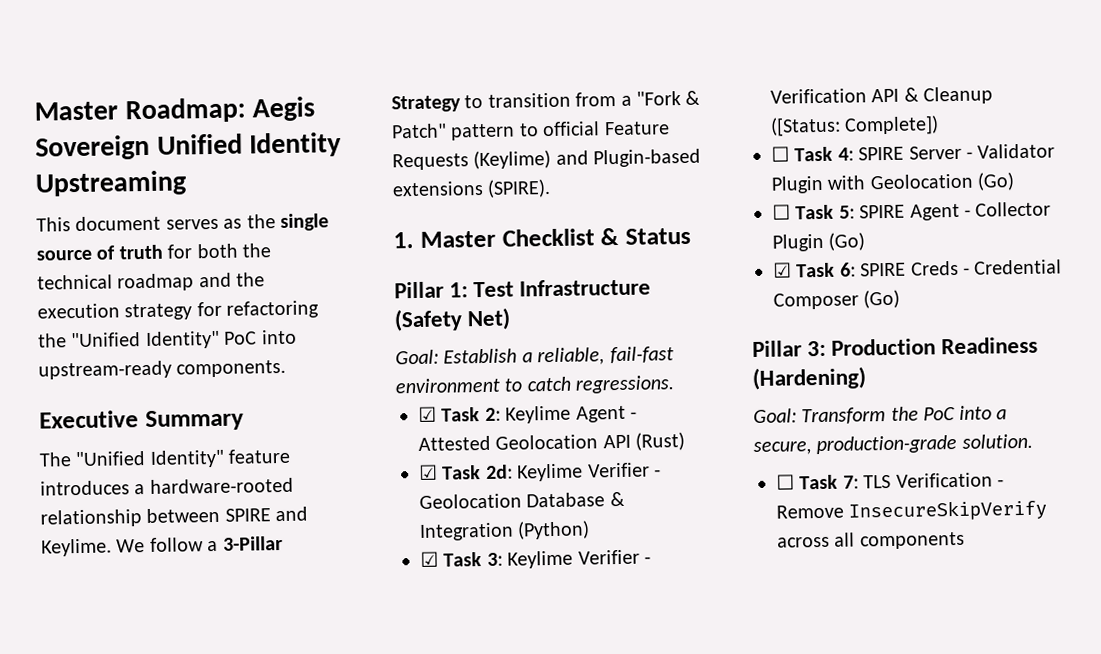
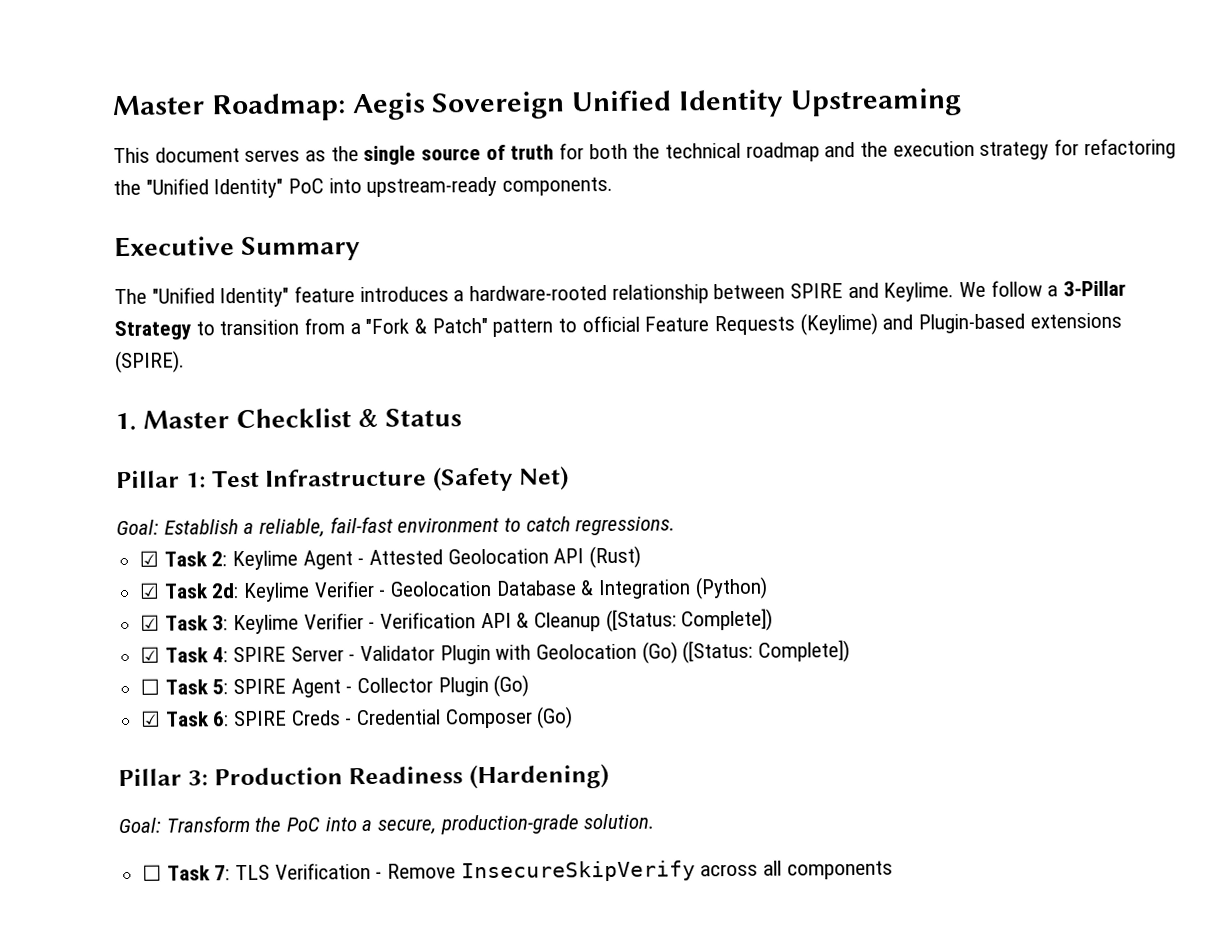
[771,146,790,162] ☐ -> [140,646,161,663] ☑
(1016, 181) none -> [682,640,851,664] ([Status: Complete])

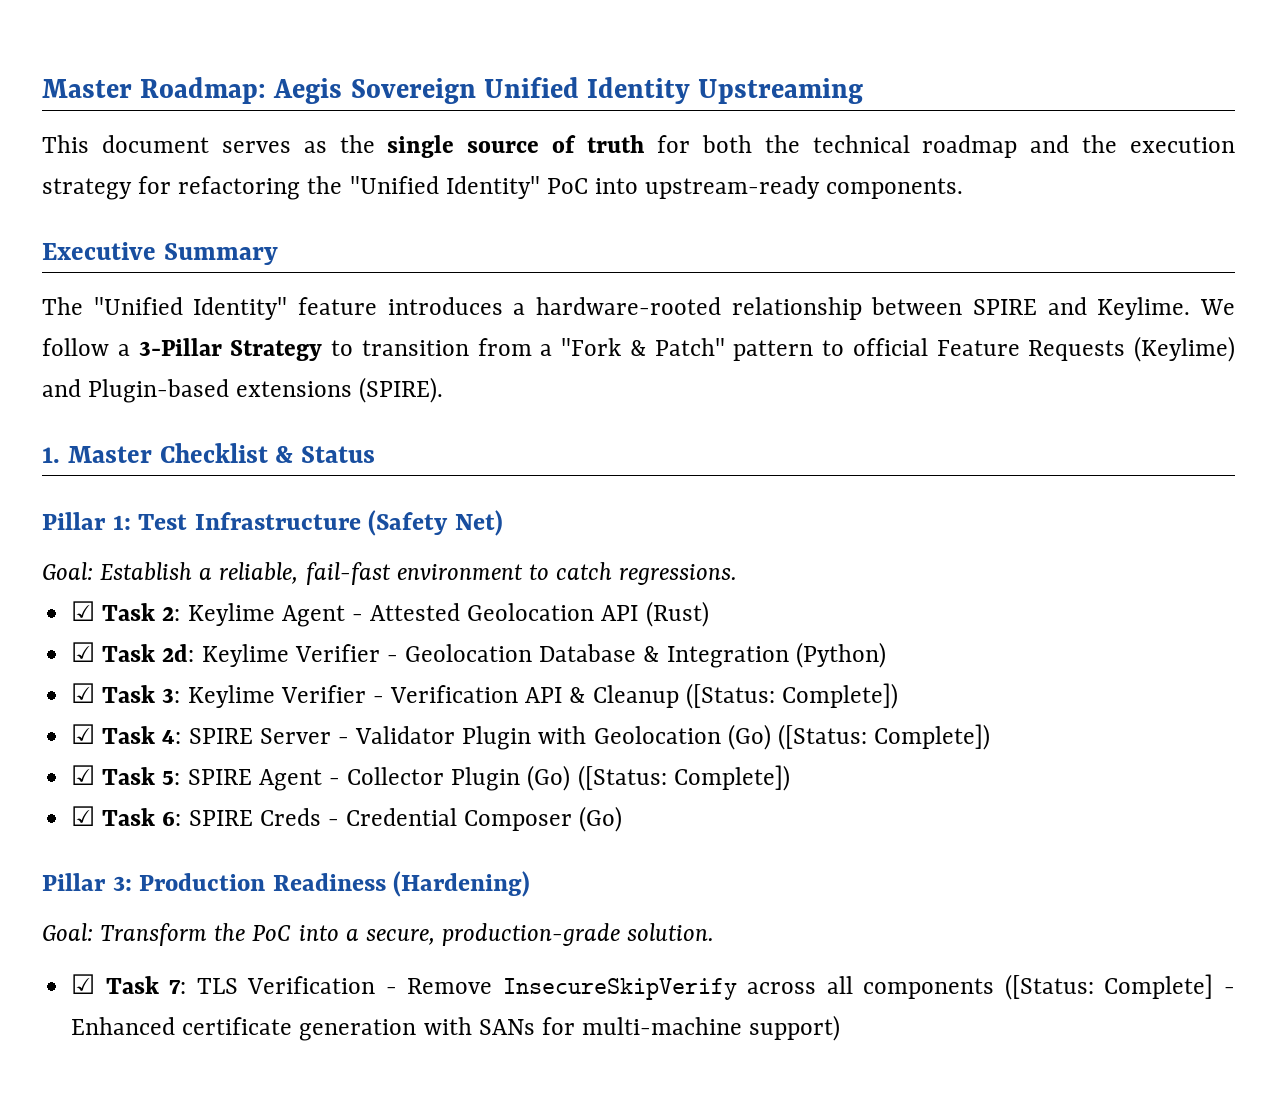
[140,678,161,695] ☐ -> [71,765,96,785] ☑
(530, 685) none -> [577,765,790,791] ([Status: Complete])
[142,864,163,881] ☐ -> [71,974,96,994] ☑
(893, 870) none -> [1004,974,1235,1000] [71,1015,841,1041] ([Status: Complete] - Enhanced certificate generation with SANs for multi-machine support)

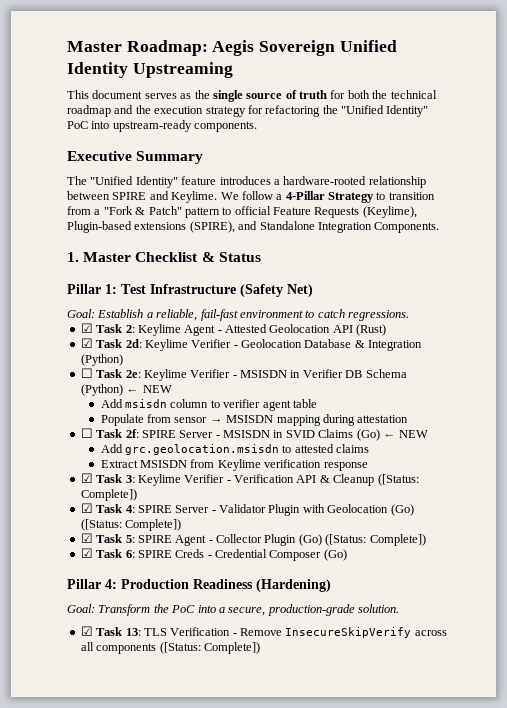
[138,338,222,356] 3-Pillar -> [285,191,325,200] 4-Pillar
[1134,336,1235,362] [42,377,444,403] (Keylime) and Plugin-based extensions (SPIRE). -> [362,206,417,218] [67,221,440,233] (Keylime), Plugin-based extensions (SPIRE), and Standalone Integration Components.
(886, 655) none -> [80,368,407,381] [80,384,172,396] [100,399,317,411] [100,414,409,426] [80,428,429,441] [100,444,370,455] [100,459,368,471] // ☐ Task 2e: Keylime Verifier - MSISDN in Verifier DB Schema (Python) ← NEW // Add msisdn column to verifier agent table // Populate from sensor → MSISDN mapping during attestation // ☐ Task 2f: SPIRE Server - MSISDN in SVID Claims (Go) ← NEW // Add grc.geolocation.msisdn to attested claims // Extract MSISDN from Keylime verification response
[112,876,132,891] 3: -> [105,579,117,589] 4:
[169,980,187,994] 7: -> [125,628,141,636] 13:
[1104,974,1235,999] [71,1015,841,1041] Complete] - Enhanced certificate generation with SANs for multi-machine support) -> [203,642,260,654] Complete])

